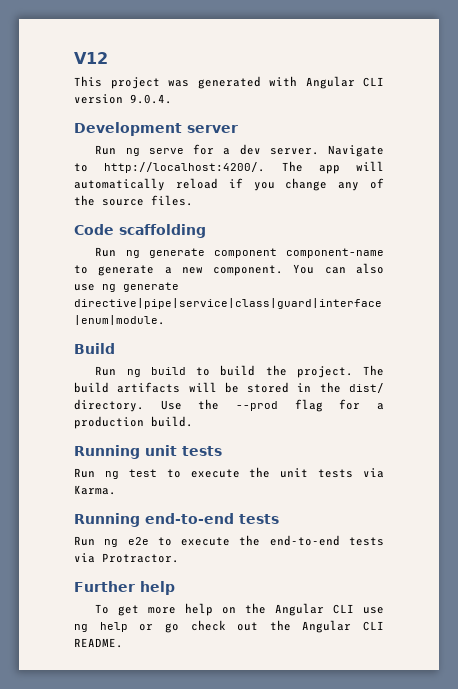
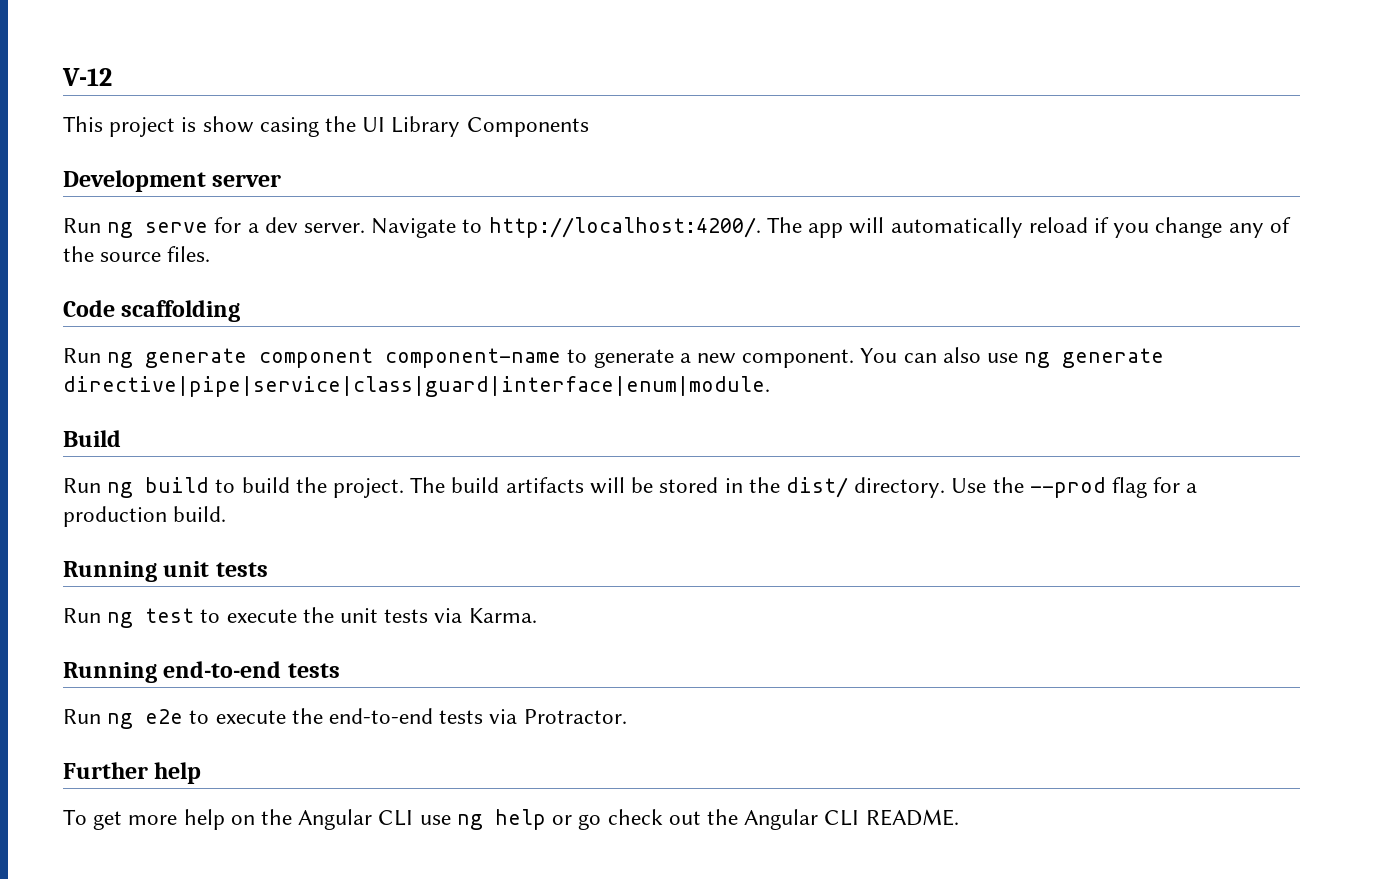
[74,52,108,64] V12 -> [62,68,112,86] V-12
[168,76,384,89] [74,94,172,104] was generated with Angular CLI version 9.0.4. -> [181,116,589,137] is show casing the UI Library Components

